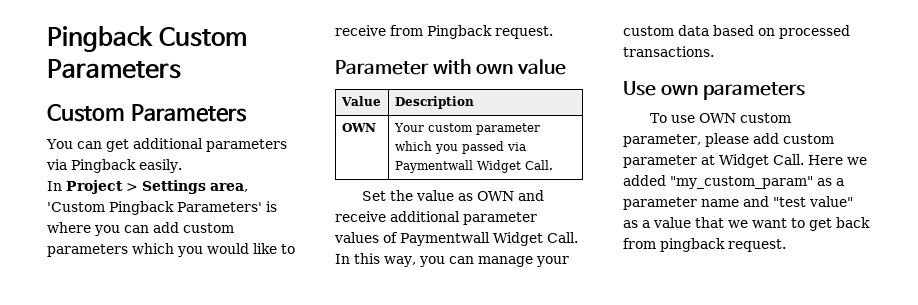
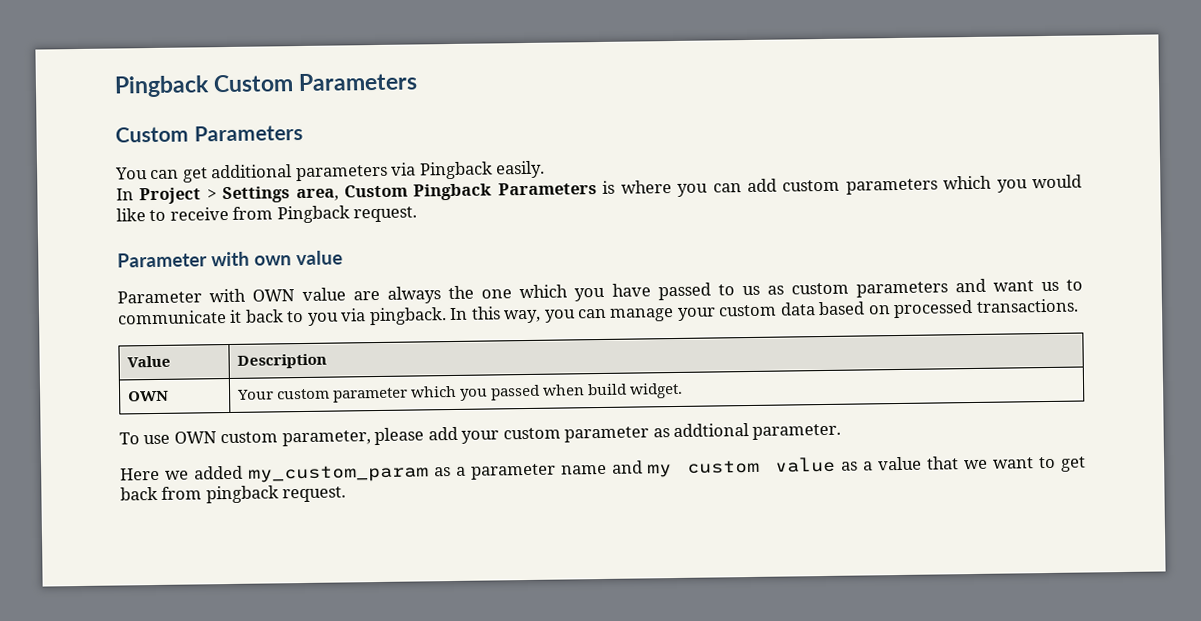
[47,201,262,215] 'Custom Pingback Parameters' -> [344,182,597,201] Custom Pingback Parameters
(566, 67) none -> [117,278,1083,304] [117,298,1079,326] // Parameter with OWN value are always the one which you have passed to us as custom parameters and want us to communicate it back to you via pingback. In this way, you can manage your custom data based on processed transactions.
[506,142,526,151] [394,160,553,173] [361,190,544,201] [335,211,537,225] [334,232,578,246] [335,253,569,267] [623,25,850,39] [623,46,714,57] [623,81,805,100] via Paymentwall Widget Call. // Set the value as OWN and receive additional parameter values of Paymentwall Widget Call. In this way, you can manage your custom data based on processed transactions. // Use own parameters -> [541,382,684,399] when build widget.
[782,134,834,144] [623,154,804,168] custom parameter at Widget Call. -> [461,423,842,444] your custom parameter as addtional parameter. //
[670,176,813,189] "my_custom_param" -> [247,464,429,483] my_custom_param
[773,196,853,207] "test value" -> [647,456,837,478] my custom value

